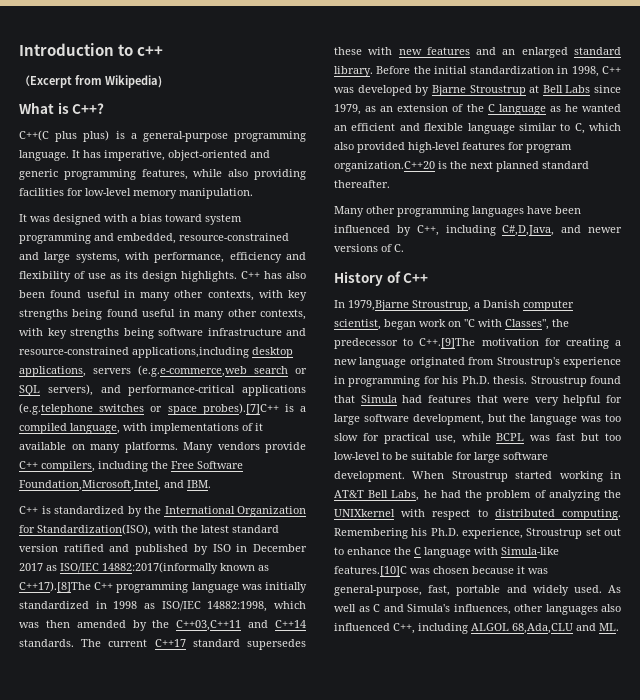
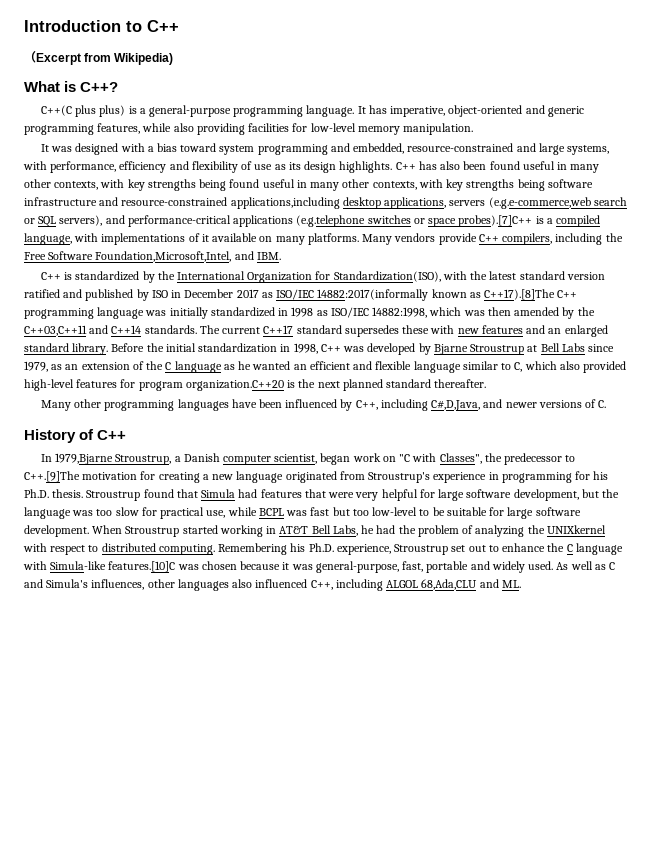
[137,46,164,56] c++ -> [147,20,179,32] C++

